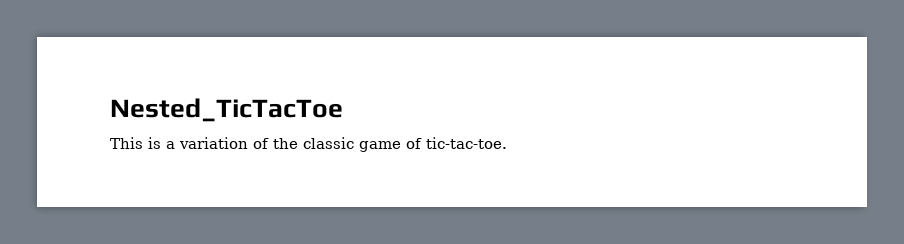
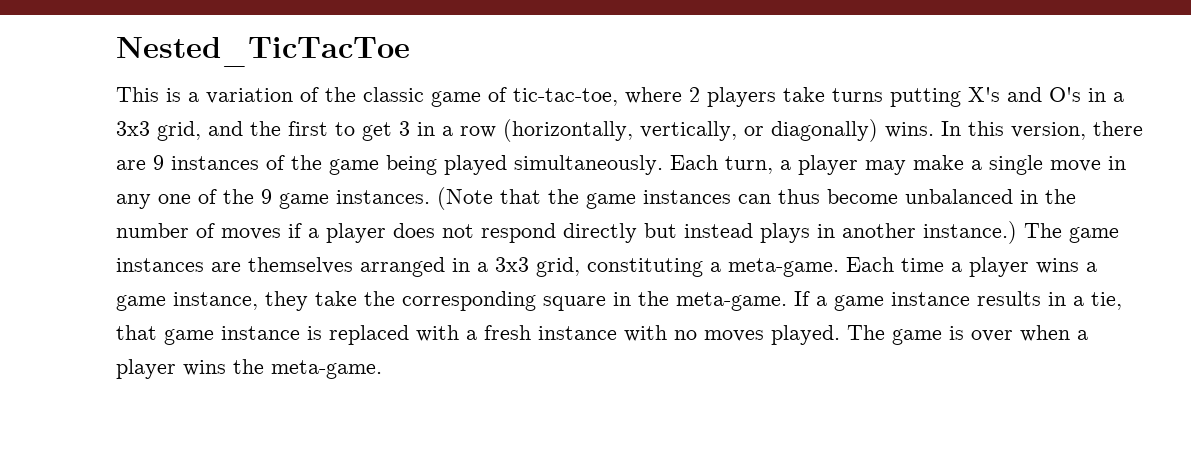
[426,137,507,149] tic-tac-toe. -> [513,87,1124,107] [116,119,1143,142] [116,155,1126,175] [116,187,1076,210] [116,221,1119,244] [116,257,1097,277] [116,291,1122,311] [116,325,1088,345] [116,359,382,379] tic-tac-toe, where 2 players take turns putting X's and O's in a 3x3 grid, and the first to get 3 in a row (horizontally, vertically, or diagonally) wins. In this version, there are 9 instances of the game being played simultaneously. Each turn, a player may make a single move in any one of the 9 game instances. (Note that the game instances can thus become unbalanced in the number of moves if a player does not respond directly but instead plays in another instance.) The game instances are themselves arranged in a 3x3 grid, constituting a meta-game. Each time a player wins a game instance, they take the corresponding square in the meta-game. If a game instance results in a tie, that game instance is replaced with a fresh instance with no moves played. The game is over when a player wins the meta-game.

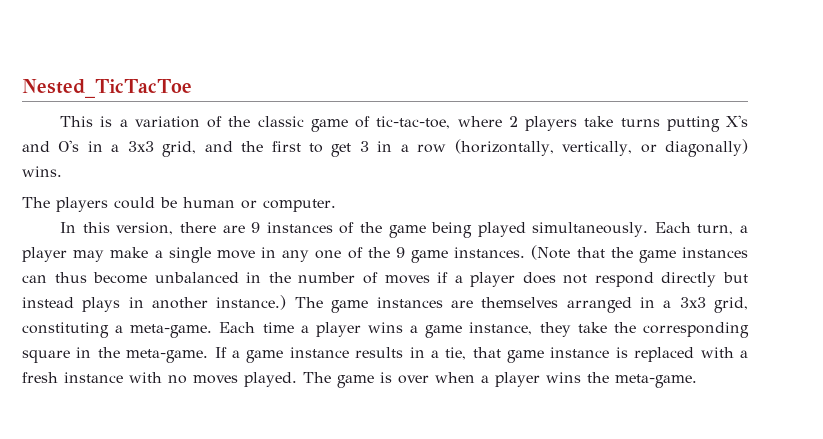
(934, 130) none -> [22,197,336,212] // The players could be human or computer. //

